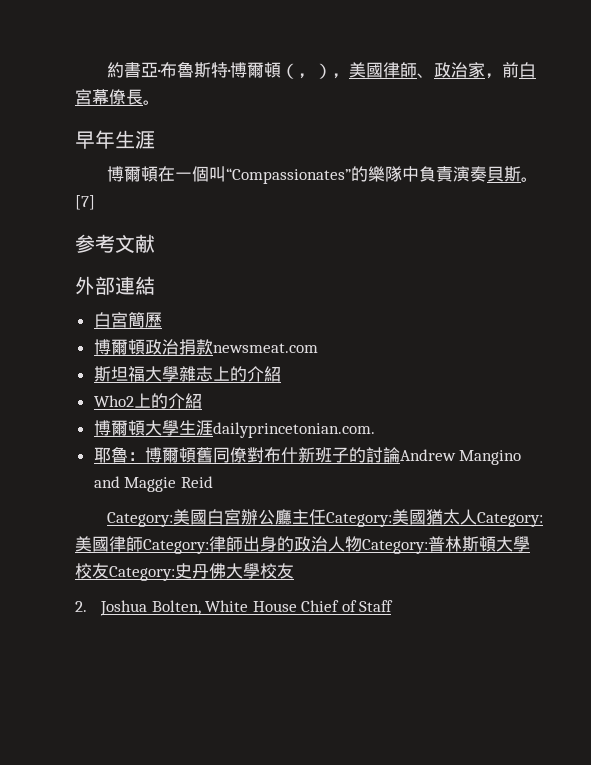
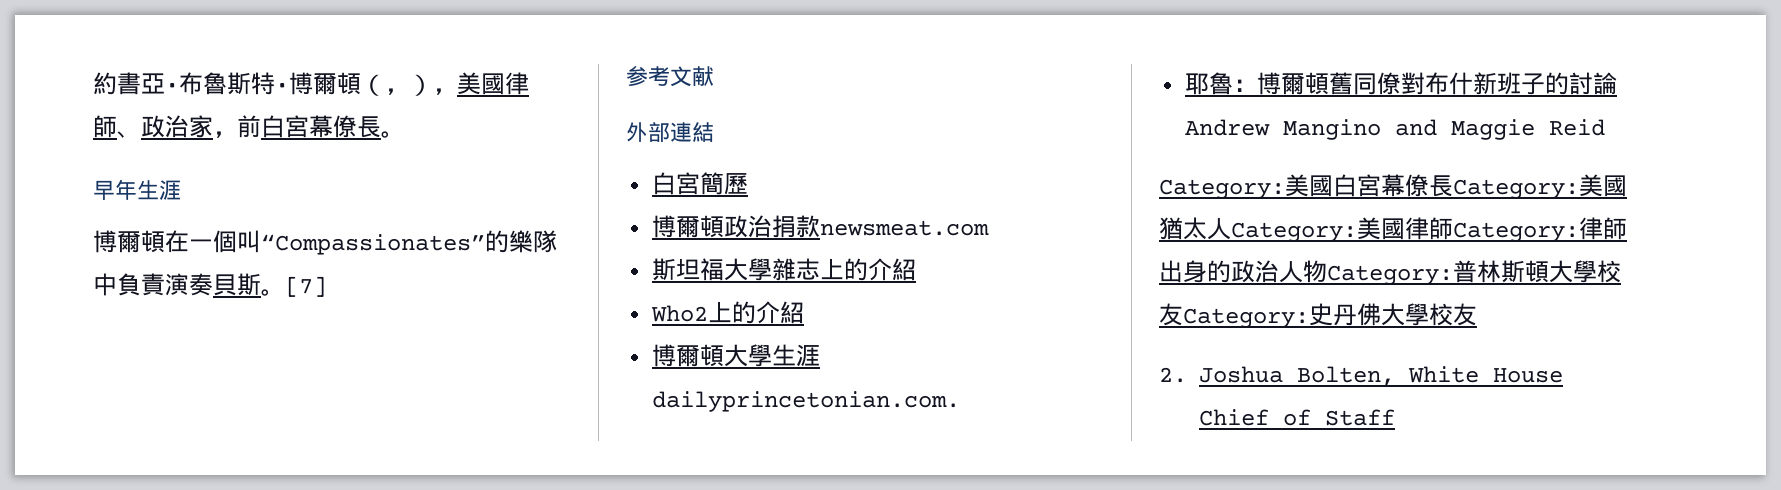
[241,509,327,525] 辦公廳主任 -> [1381,174,1453,197] 幕僚長

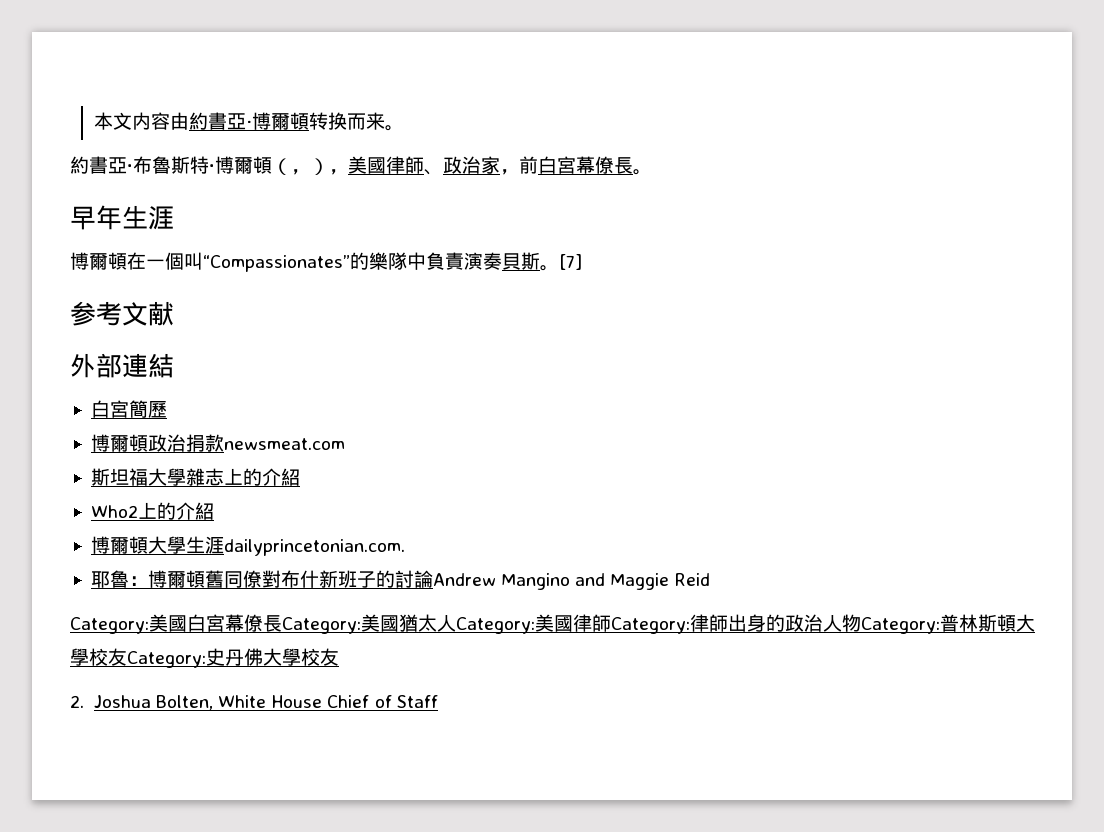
(93, 83) none -> [93,112,404,131] 本文内容由約書亞·博爾頓转换而来。 //

